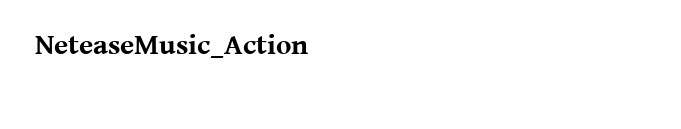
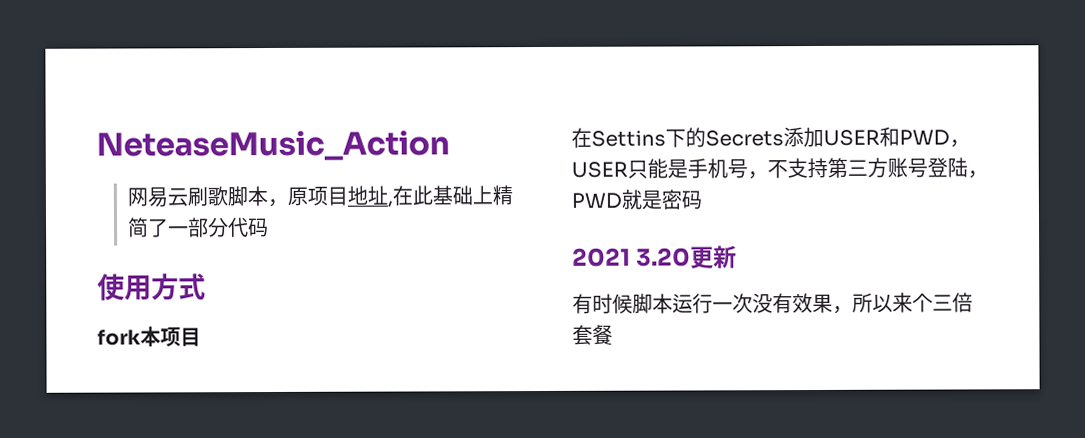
(308, 46) none -> [126,185,513,208] [126,217,269,238] [97,273,206,301] [97,326,201,347] [571,126,970,148] [571,157,988,180] [571,189,702,210] [572,245,738,269] [572,292,973,314] [572,324,613,345] // 网易云刷歌脚本，原项目地址,在此基础上精简了一部分代码 // 使用方式 // fork本项目 // 在Settins下的Secrets添加USER和PWD，USER只能是手机号，不支持第三方账号登陆，PWD就是密码 // 2021 3.20更新 // 有时候脚本运行一次没有效果，所以来个三倍套餐

